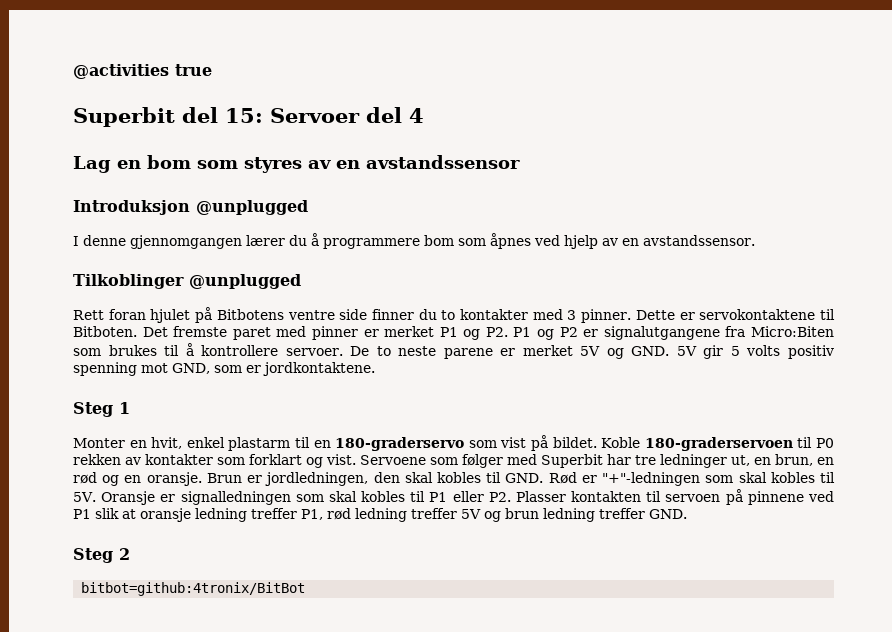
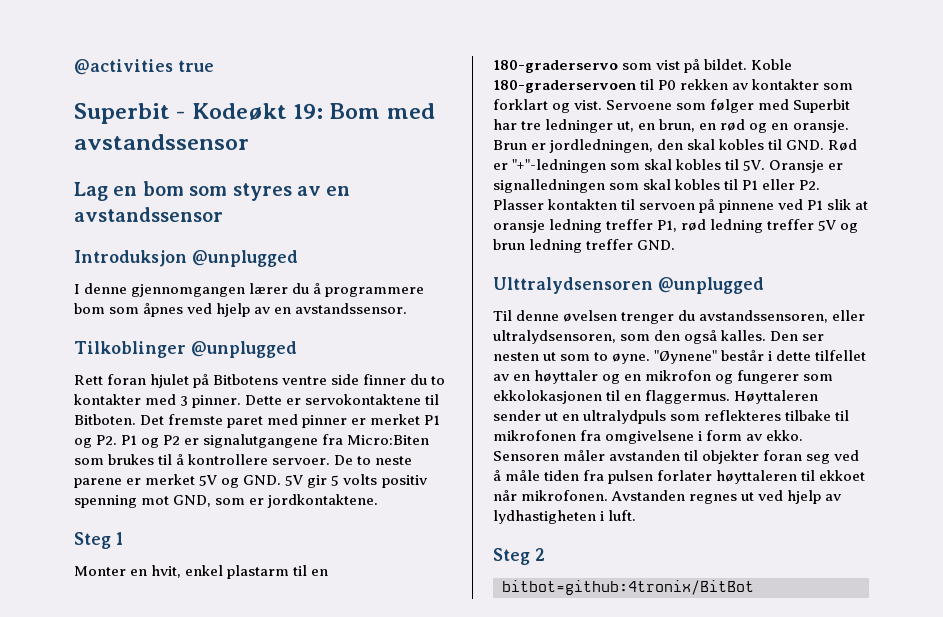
[182,107,424,123] del 15: Servoer del 4 -> [176,103,435,120] [74,134,249,150] - Kodeøkt 19: Bom med avstandssensor
(687, 514) none -> [493,277,764,294] [493,310,866,324] [493,330,825,344] [493,350,867,364] [493,370,834,384] [493,390,819,404] [493,410,850,424] [493,430,804,444] [493,450,860,464] [493,470,866,484] [493,490,843,504] [493,510,637,524] // Ulttralydsensoren @unplugged // Til denne øvelsen trenger du avstandssensoren, eller ultralydsensoren, som den også kalles. Den ser nesten ut som to øyne. "Øynene" består i dette tilfellet av en høyttaler og en mikrofon og fungerer som ekkolokasjonen til en flaggermus. Høyttaleren sender ut en ultralydpuls som reflekteres tilbake til mikrofonen fra omgivelsene i form av ekko. Sensoren måler avstanden til objekter foran seg ved å måle tiden fra pulsen forlater høyttaleren til ekkoet når mikrofonen. Avstanden regnes ut ved hjelp av lydhastigheten i luft.

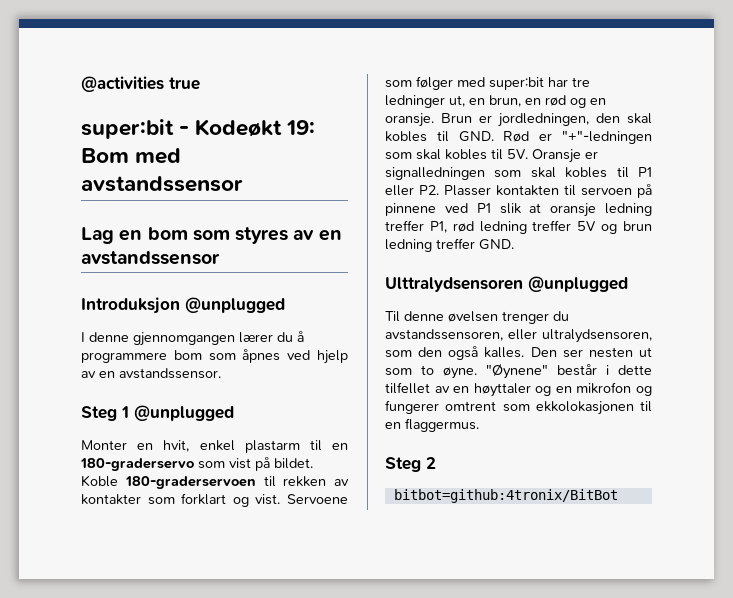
[74,103,170,124] Superbit -> [81,119,174,139] super:bit
[74,341,297,358] [74,374,446,388] [74,394,440,408] [74,414,441,428] [74,434,430,448] [74,454,413,465] [74,474,428,488] [74,494,379,508] // Tilkoblinger @unplugged // Rett foran hjulet på Bitbotens ventre side finner du to kontakter med 3 pinner. Dette er servokontaktene til Bitboten. Det fremste paret med pinner er merket P1 og P2. P1 og P2 er signalutgangene fra Micro:Biten som brukes til å kontrollere servoer. De to neste parene er merket 5V og GND. 5V gir 5 volts positiv spenning mot GND, som er jordkontaktene. -> (221, 373) none
(123, 538) none -> [134,405,234,421] @unplugged
[658,80,677,90] P0 -> (276, 481) none
[793,99,851,113] Superbit -> [489,77,544,90] super:bit
(800, 377) none -> [445,401,497,411] omtrent
[734,390,819,404] [493,410,850,424] [493,430,804,444] [493,450,860,464] [493,470,866,484] [493,490,843,504] [493,510,637,524] Høyttaleren sender ut en ultralydpuls som reflekteres tilbake til mikrofonen fra omgivelsene i form av ekko. Sensoren måler avstanden til objekter foran seg ved å måle tiden fra pulsen forlater høyttaleren til ekkoet når mikrofonen. Avstanden regnes ut ved hjelp av lydhastigheten i luft. -> (479, 425) none

